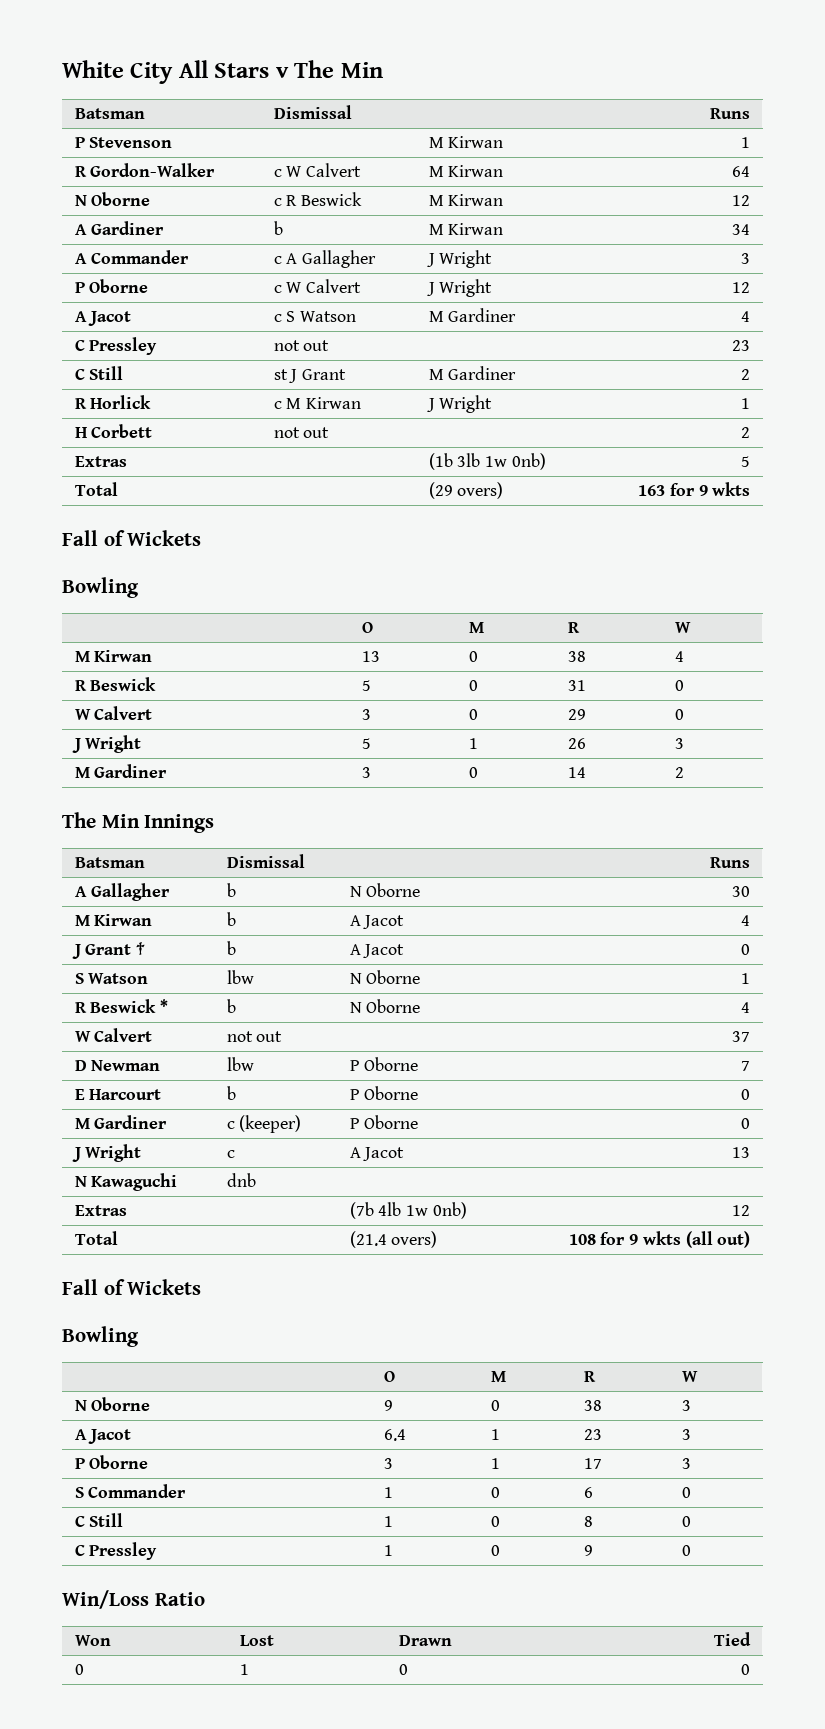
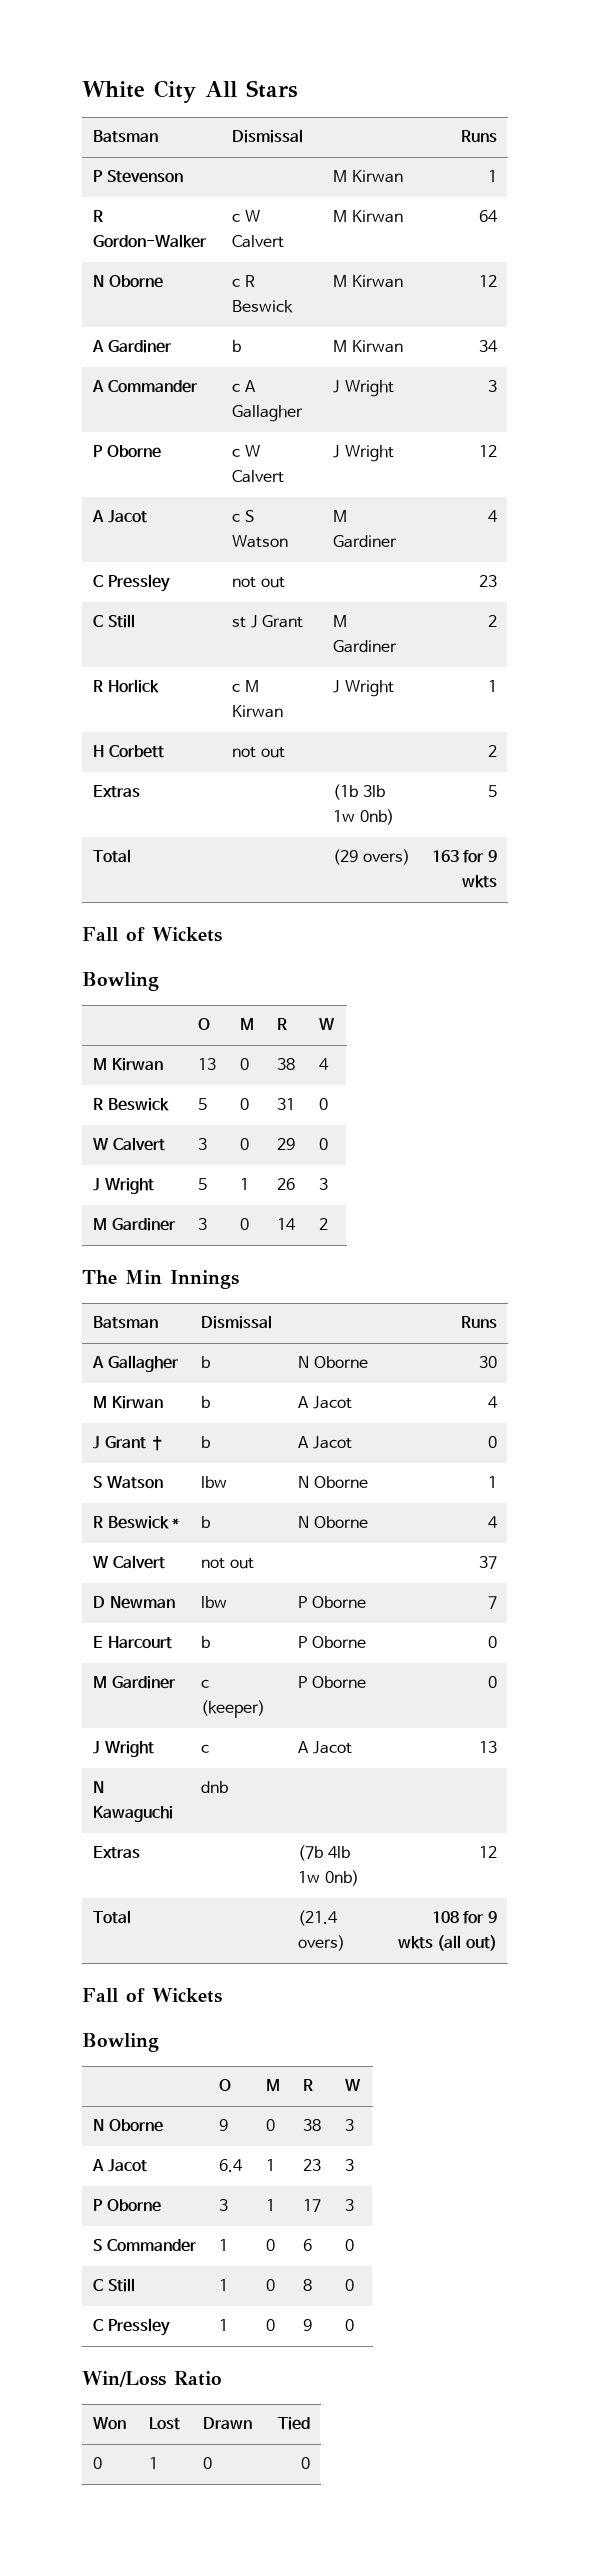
[275,60,383,78] v The Min -> (298, 89) none

